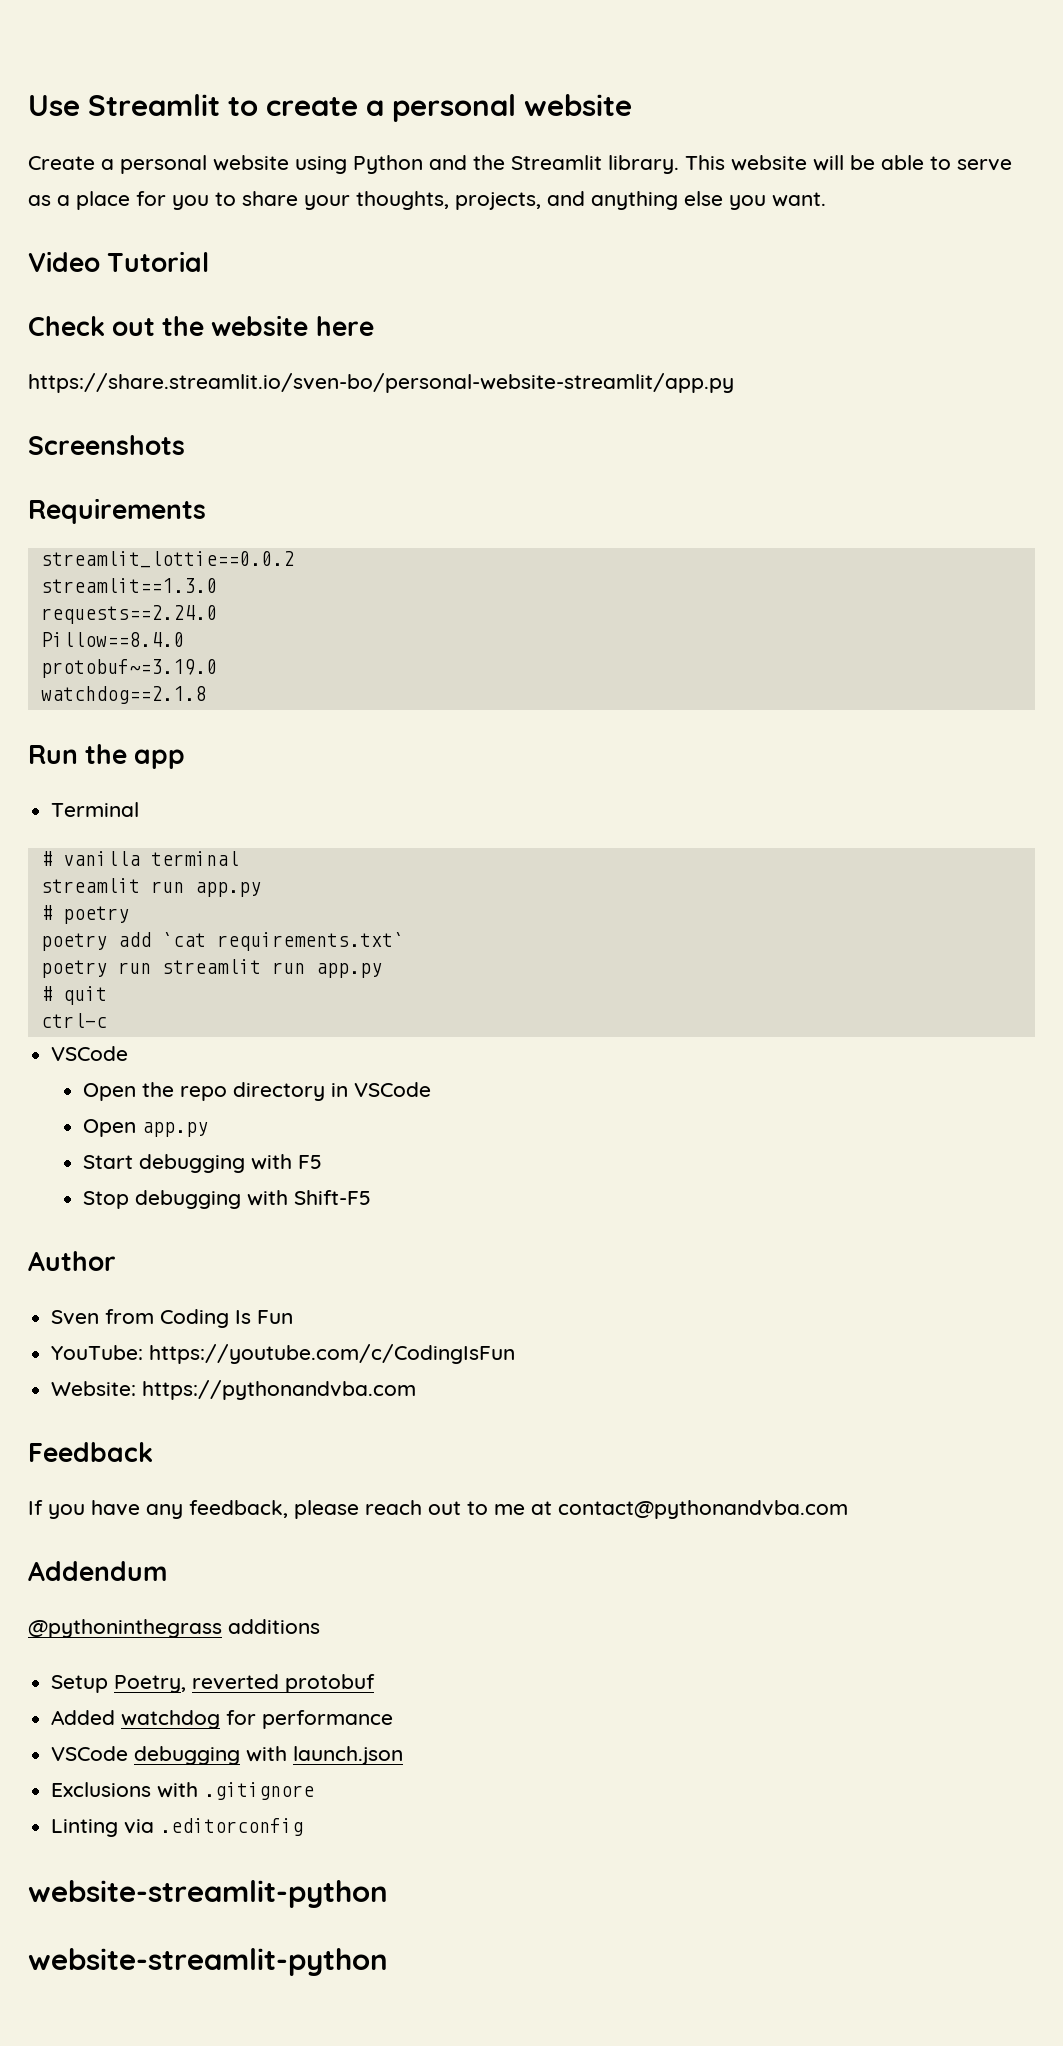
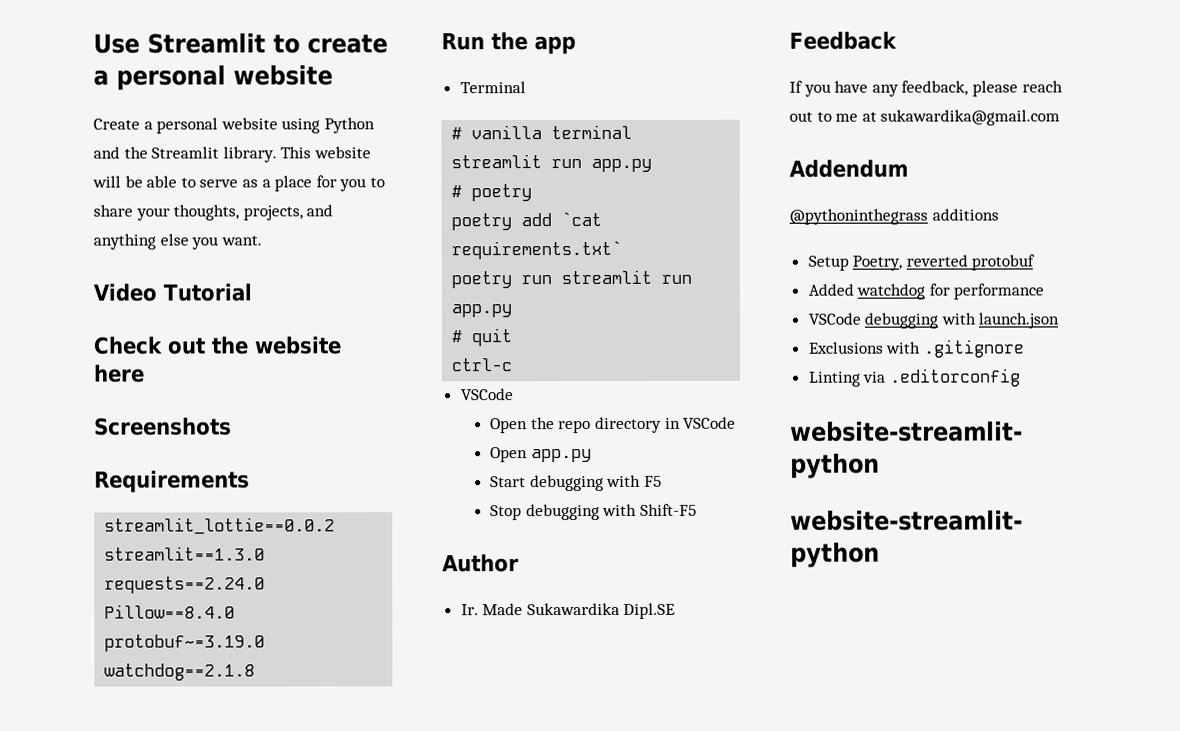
[28,373,734,393] // https://share.streamlit.io/sven-bo/personal-website-streamlit/app.py -> (145, 373) none
[51,1309,294,1328] [51,1344,516,1364] [51,1380,417,1400] Sven from Coding Is Fun // YouTube: https://youtube.com/c/CodingIsFun // Website: https://pythonandvba.com -> [460,602,676,619] Ir. Made Sukawardika Dipl.SE
[558,1500,848,1519] contact@pythonandvba.com -> [880,109,1061,126] sukawardika@gmail.com

